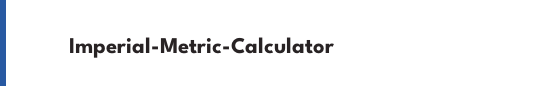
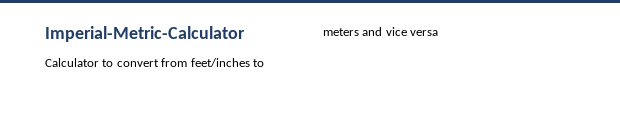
(334, 47) none -> [45,58,264,67] [323,27,439,36] // Calculator to convert from feet/inches to meters and vice versa

